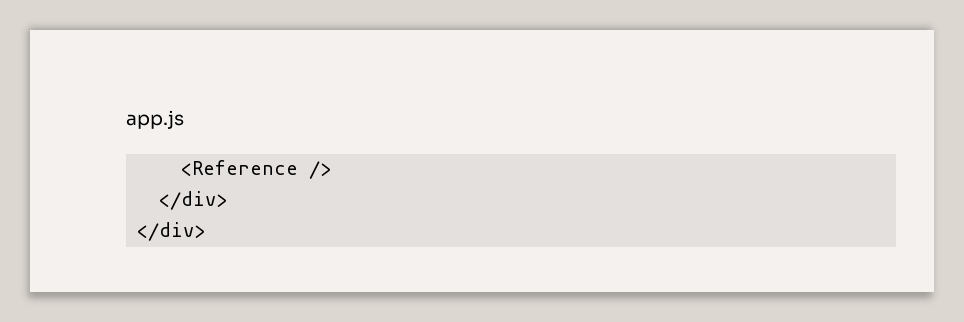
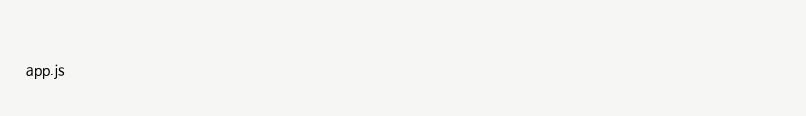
[181,160,332,179] [159,191,228,210] [137,222,206,241] // <Reference /> // </div> // </div> -> (65, 72) none

